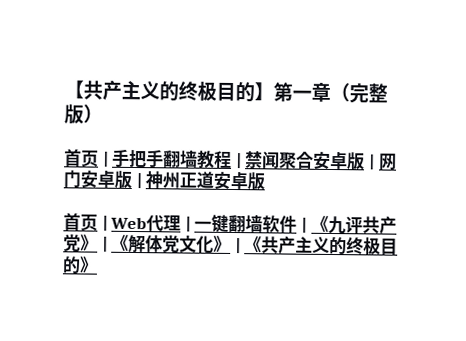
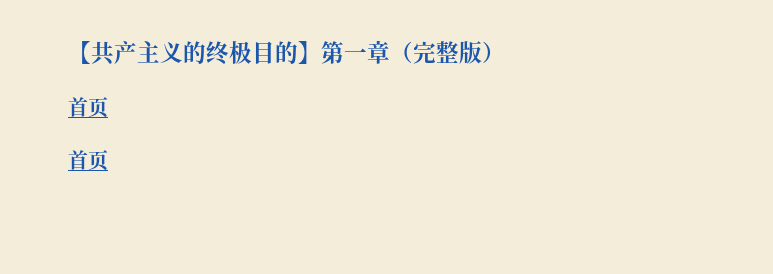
[102,148,397,171] [63,170,266,191] [63,212,397,235] [63,234,399,255] [62,256,98,274] | 手把手翻墙教程 | 禁闻聚合安卓版 | 网门安卓版 | 神州正道安卓版 // 首页 | Web代理 | 一键翻墙软件 | 《九评共产党》 | 《解体党文化》 | 《共产主义的终极目的》 -> [68,150,108,171] // 首页

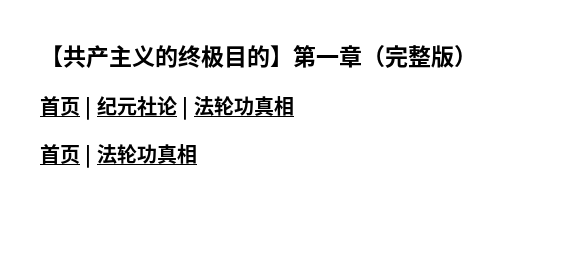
[68,150,108,171] // 首页 -> [85,96,294,120] [40,144,197,168] | 纪元社论 | 法轮功真相 // 首页 | 法轮功真相

